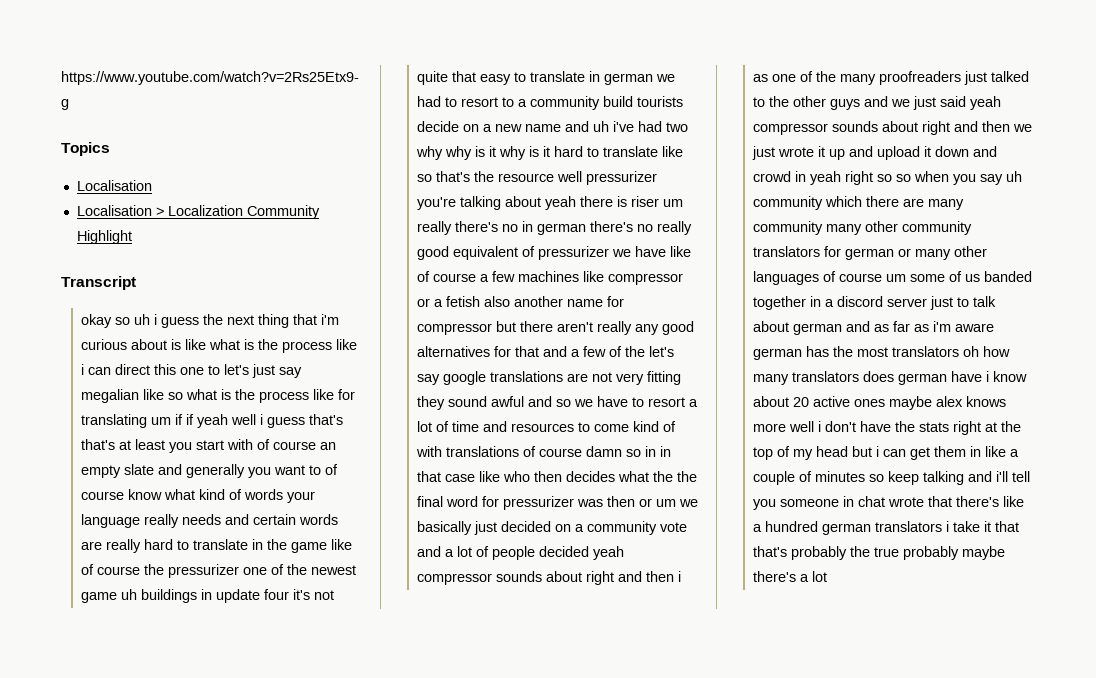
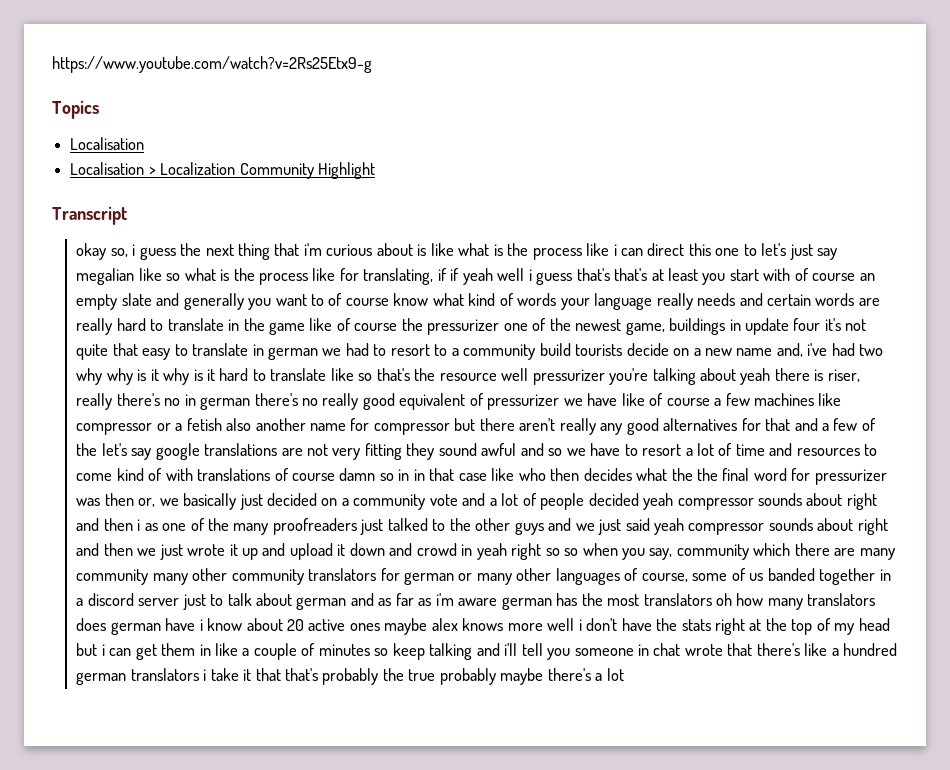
[115,314,151,325] so uh -> [110,248,128,257] so,
[81,414,172,428] translating um -> [363,268,434,285] translating,
[81,589,138,603] game uh -> [625,322,665,335] game,
[565,121,610,132] and uh -> [776,343,803,357] and,
[631,196,684,207] riser um -> [827,369,860,382] riser,
[639,498,677,507] or um -> [138,498,156,507] or,
[980,171,1023,185] say uh -> [649,548,673,560] say,
[839,273,907,282] course um -> [641,573,688,582] course,

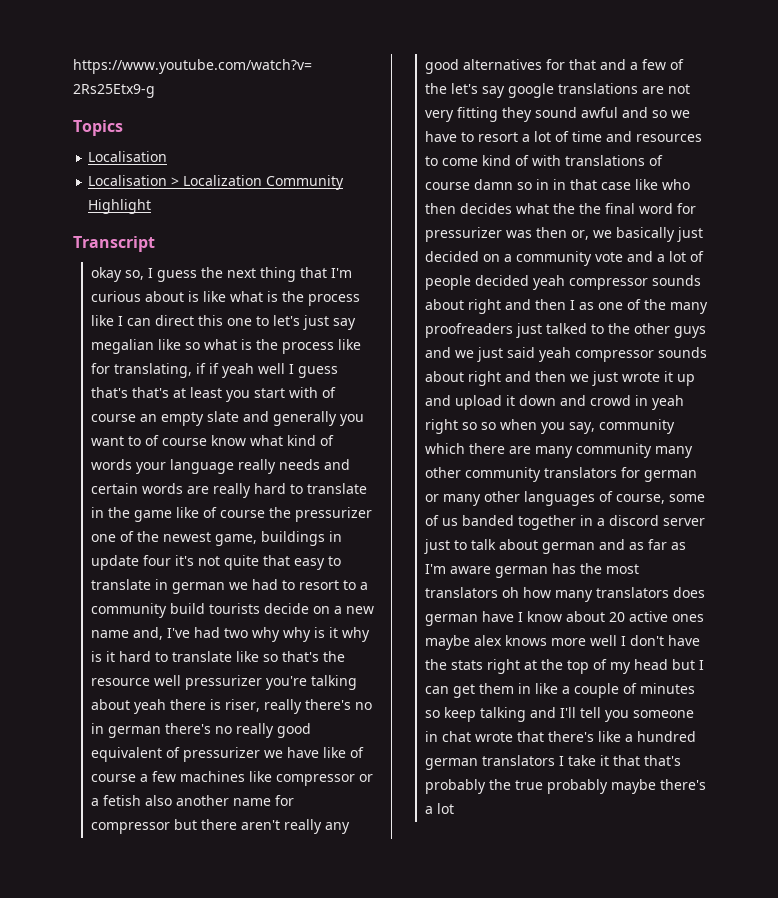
[132,244,136,256] i -> [147,268,153,278] I
[303,243,322,256] i'm -> [330,268,352,278] I'm
[613,244,617,256] i -> [117,316,123,326] I
[528,269,532,281] i -> [288,364,294,374] I
[807,343,828,356] i've -> [166,628,190,638] I've
[137,519,141,531] i -> [569,300,575,310] I
[435,593,454,606] i'm -> [424,564,446,574] I'm
[199,619,203,631] i -> [517,612,523,622] I
[578,619,582,631] i -> [620,636,626,646] I
[101,644,105,656] i -> [698,660,704,670] I
[504,643,518,656] i'll -> [559,707,576,718] I'll
[203,669,207,681] i -> [558,756,564,766] I

